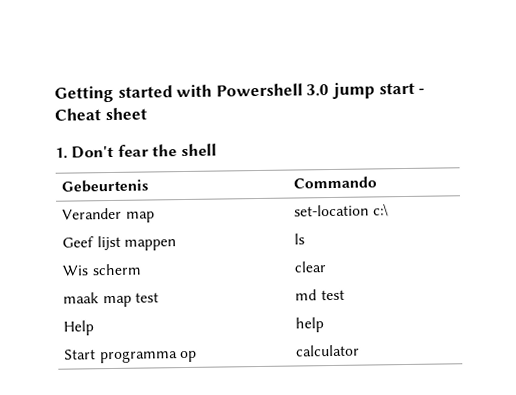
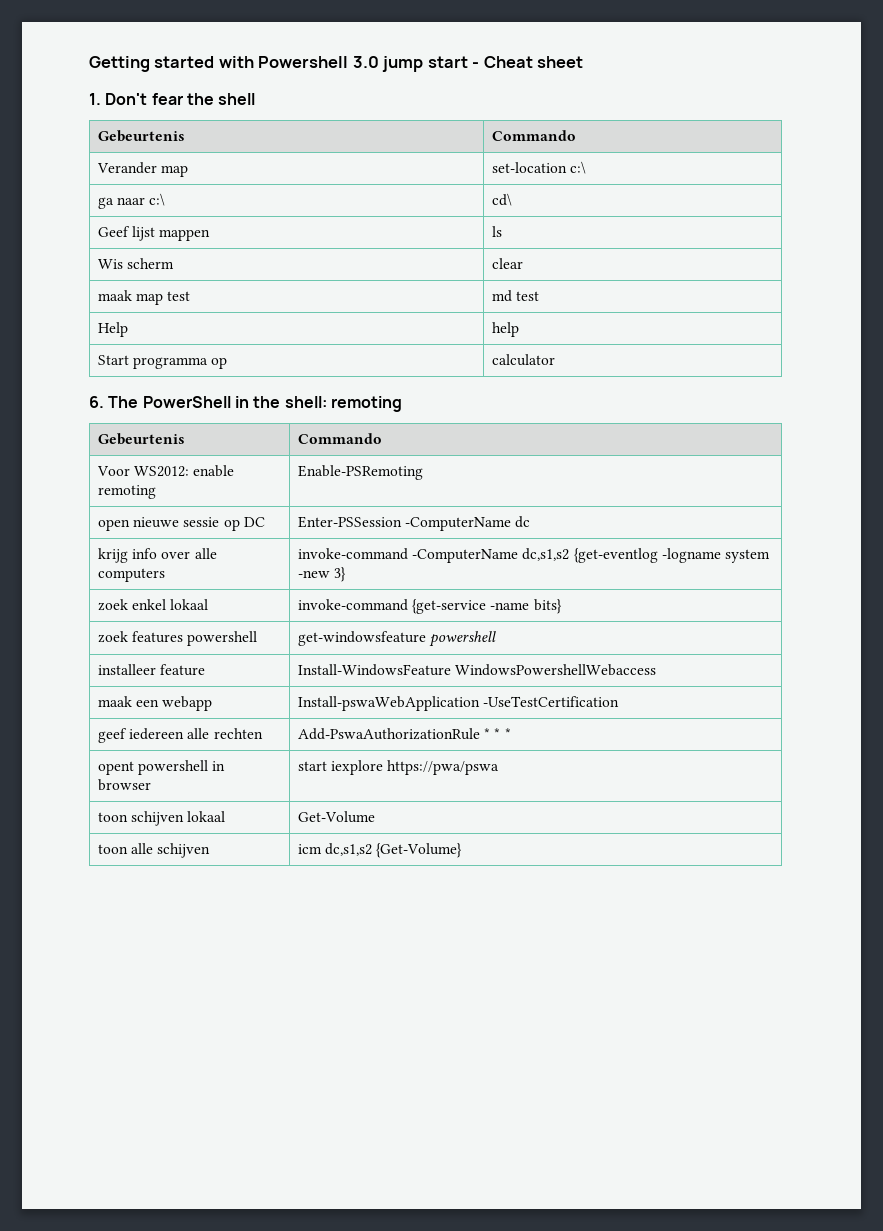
(389, 210) none -> [98,193,166,209] [492,193,513,206] // ga naar c:\ | cd\
(361, 350) none -> [89,396,402,412] [98,433,186,445] [298,433,383,444] [97,465,235,477] [98,485,157,499] [298,465,424,480] [98,517,265,531] [298,516,531,531] [98,548,217,563] [98,568,166,582] [298,548,770,563] [298,567,347,582] [98,599,209,611] [298,599,562,614] [98,631,258,646] [298,631,497,647] [98,664,206,676] [298,664,657,676] [98,696,213,711] [298,696,620,711] [98,728,263,743] [298,728,511,740] [98,760,226,775] [98,779,152,791] [298,760,500,775] [98,811,226,826] [298,811,376,823] [98,843,211,858] [298,843,463,858] // 6. The PowerShell in the shell: remoting // Gebeurtenis | Commando // Voor WS2012: enable remoting | Enable-PSRemoting // open nieuwe sessie op DC | Enter-PSSession -ComputerName dc // krijg info over alle computers | invoke-command -ComputerName dc,s1,s2 {get-eventlog -logname system -new 3} // zoek enkel lokaal | invoke-command {get-service -name bits} // zoek features powershell | get-windowsfeature powershell // installeer feature | Install-WindowsFeature WindowsPowershellWebaccess // maak een webapp | Install-pswaWebApplication -UseTestCertification // geef iedereen alle rechten | Add-PswaAuthorizationRule * * * // opent powershell in browser | start iexplore https://pwa/pswa // toon schijven lokaal | Get-Volume // toon alle schijven | icm dc,s1,s2 {Get-Volume}

